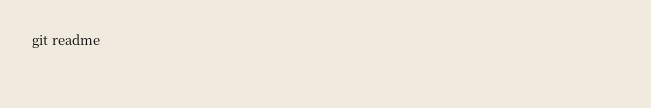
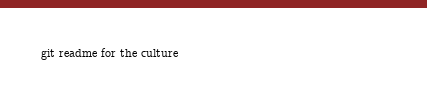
(100, 39) none -> [101,48,178,57] for the culture

